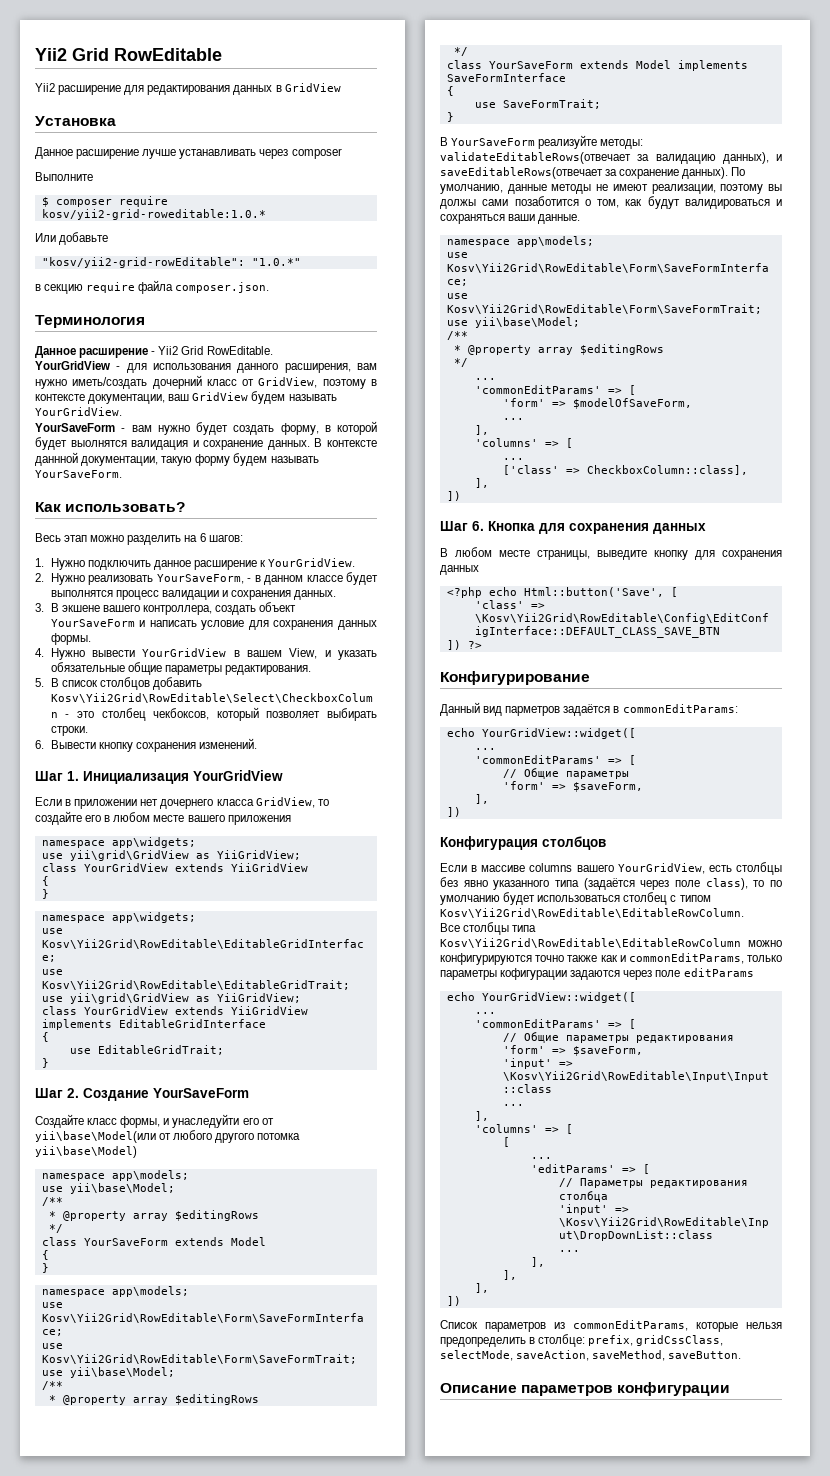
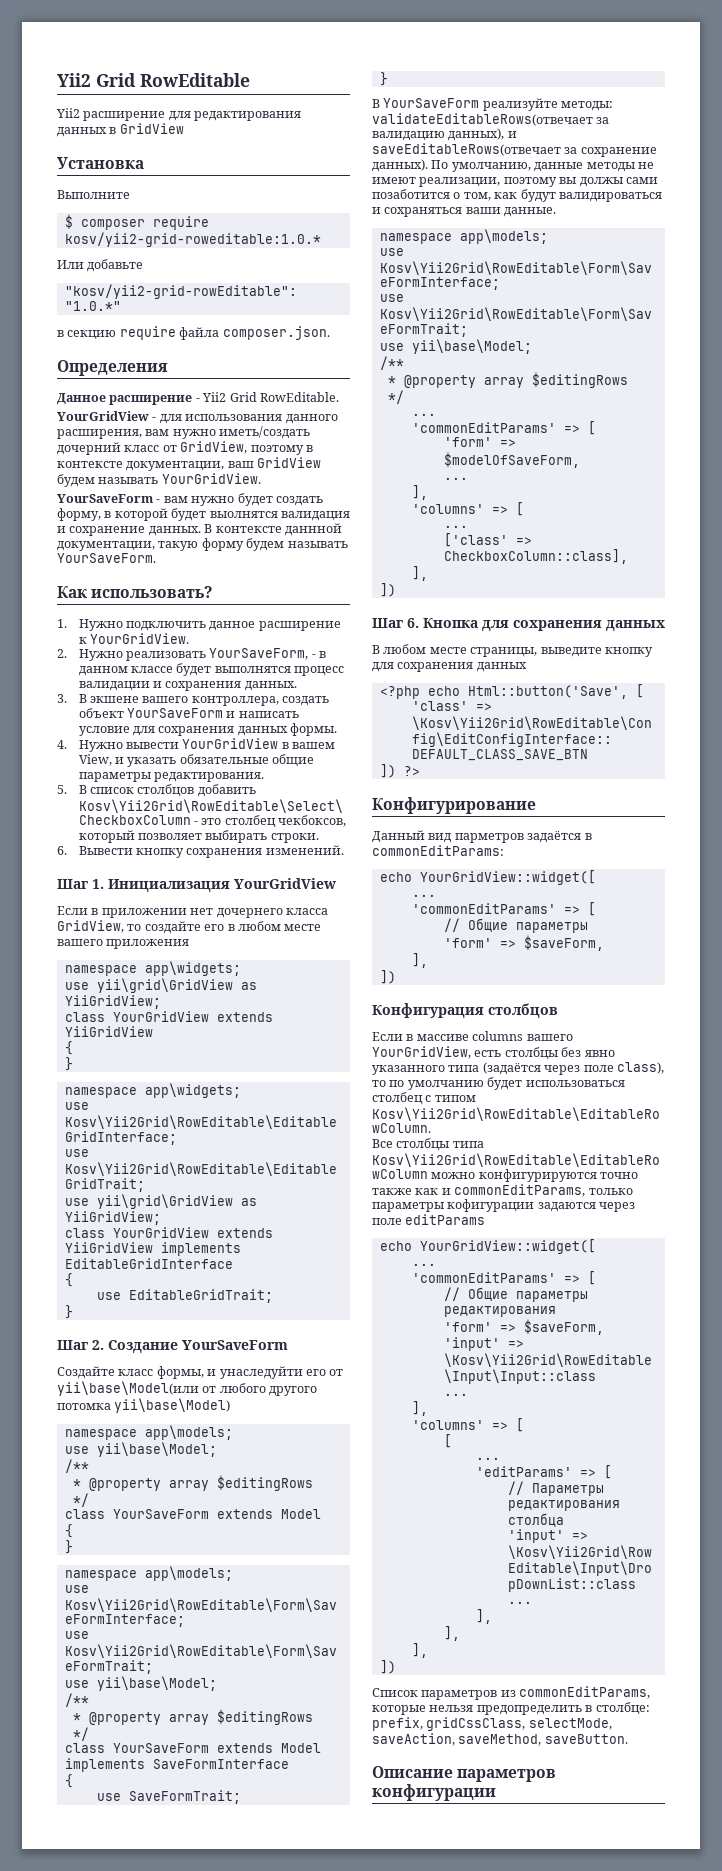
[35,147,342,159] // Данное расширение лучше устанавливать через composer -> (144, 163) none
[35,315,145,328] Терминология -> [57,360,168,376] Определения
[35,533,243,545] // Весь этап можно разделить на 6 шагов: -> (214, 592) none

